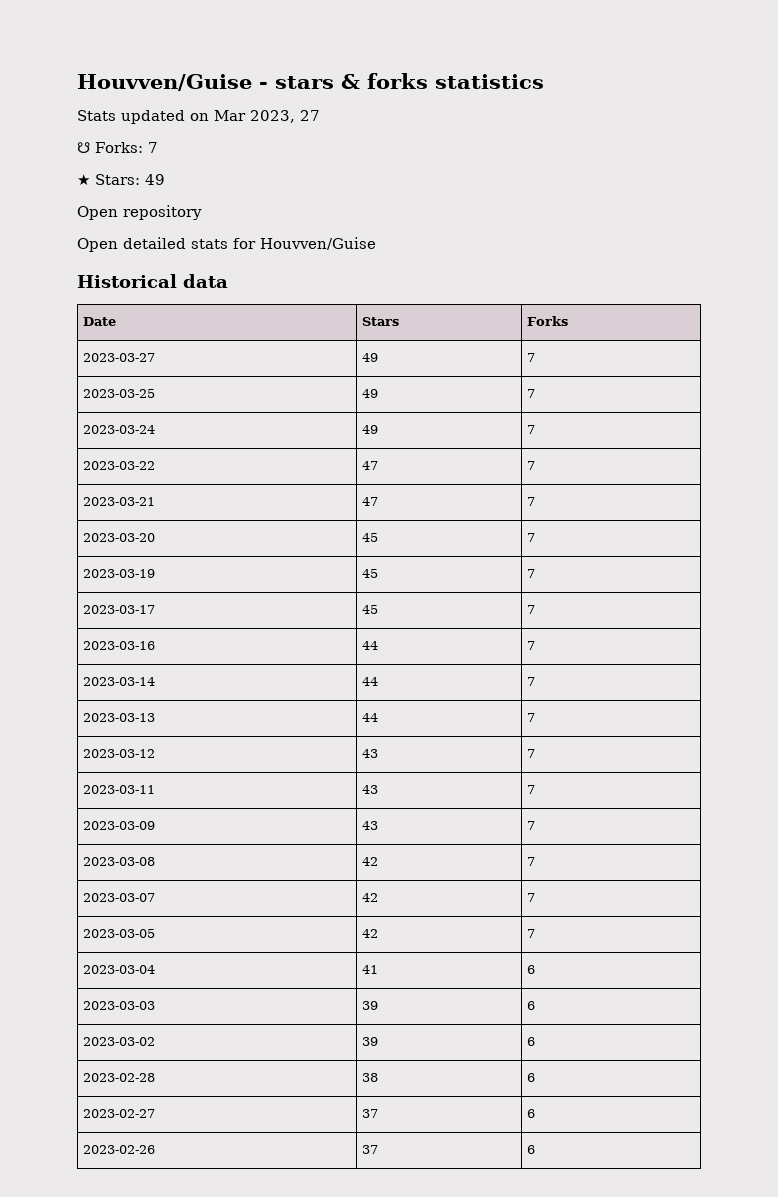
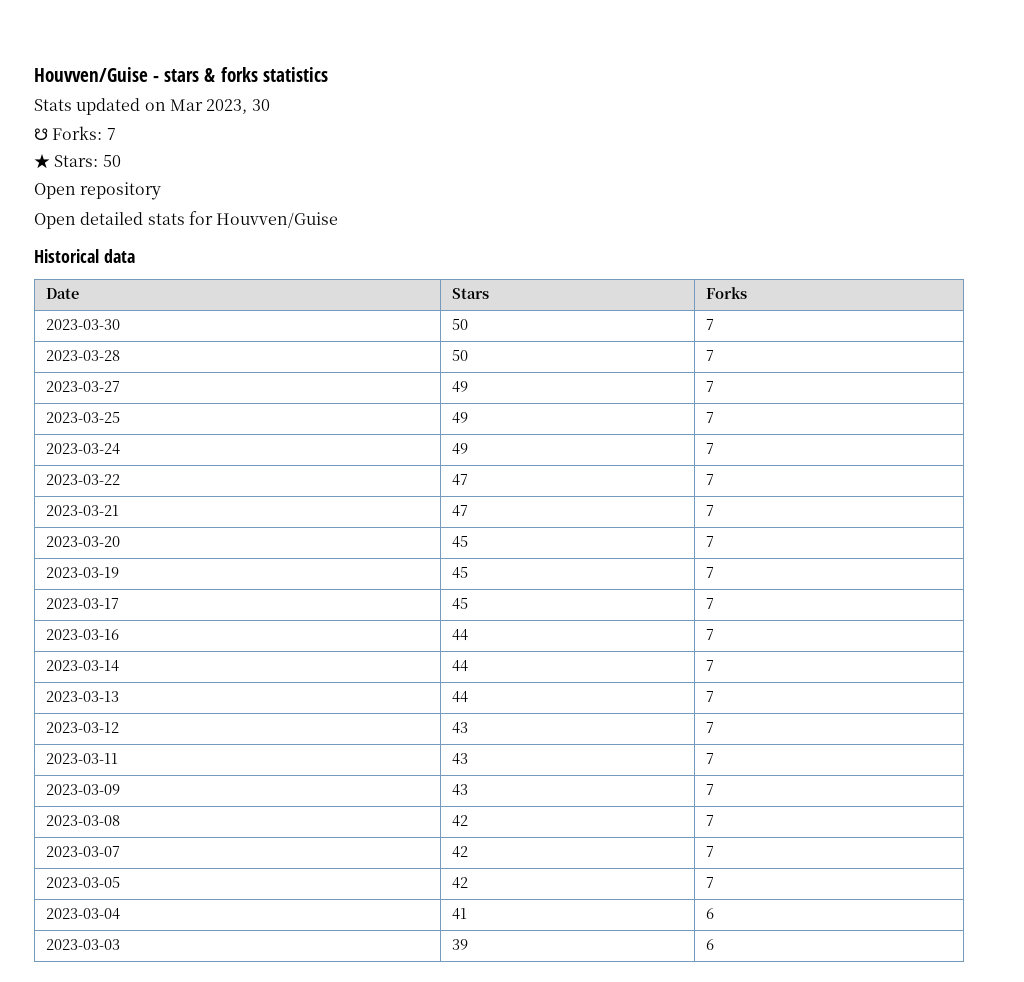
[300,110,320,121] 27 -> [251,99,270,111] 30
[145,174,165,185] 49 -> [102,155,121,167] 50
(569, 321) none -> [45,319,120,330] [451,319,468,330] [705,319,714,330] [45,350,120,361] [451,350,468,361] [705,350,714,361] // 2023-03-30 | 50 | 7 // 2023-03-28 | 50 | 7
[83,1037,156,1046] [362,1037,379,1046] [527,1037,536,1046] [83,1073,156,1082] [362,1073,379,1082] [527,1073,536,1082] [83,1109,156,1118] [362,1109,379,1118] [527,1109,536,1118] [83,1145,156,1154] [362,1145,379,1154] [527,1145,536,1154] // 2023-03-02 | 39 | 6 // 2023-02-28 | 38 | 6 // 2023-02-27 | 37 | 6 // 2023-02-26 | 37 | 6 -> (714, 944) none

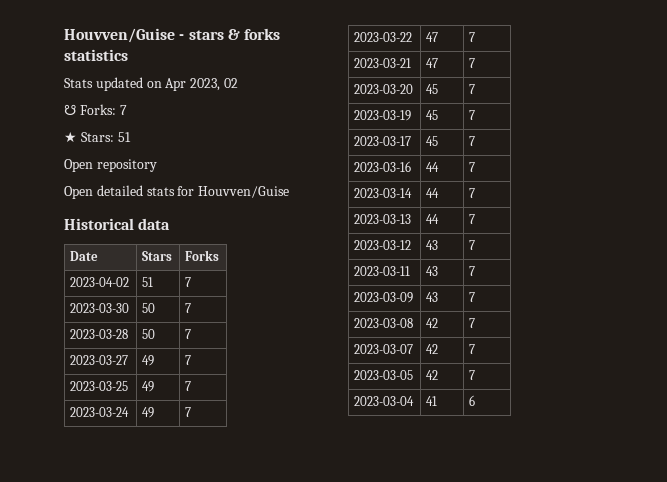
[169,99,270,114] Mar 2023, 30 -> [165,78,238,91] Apr 2023, 02
[102,155,121,167] 50 -> [117,132,131,142] 51
(747, 293) none -> [70,277,130,287] [142,277,154,287] [185,277,192,287] // 2023-04-02 | 51 | 7
[45,939,120,950] [451,939,468,950] [705,939,714,950] // 2023-03-03 | 39 | 6 -> (476, 400) none

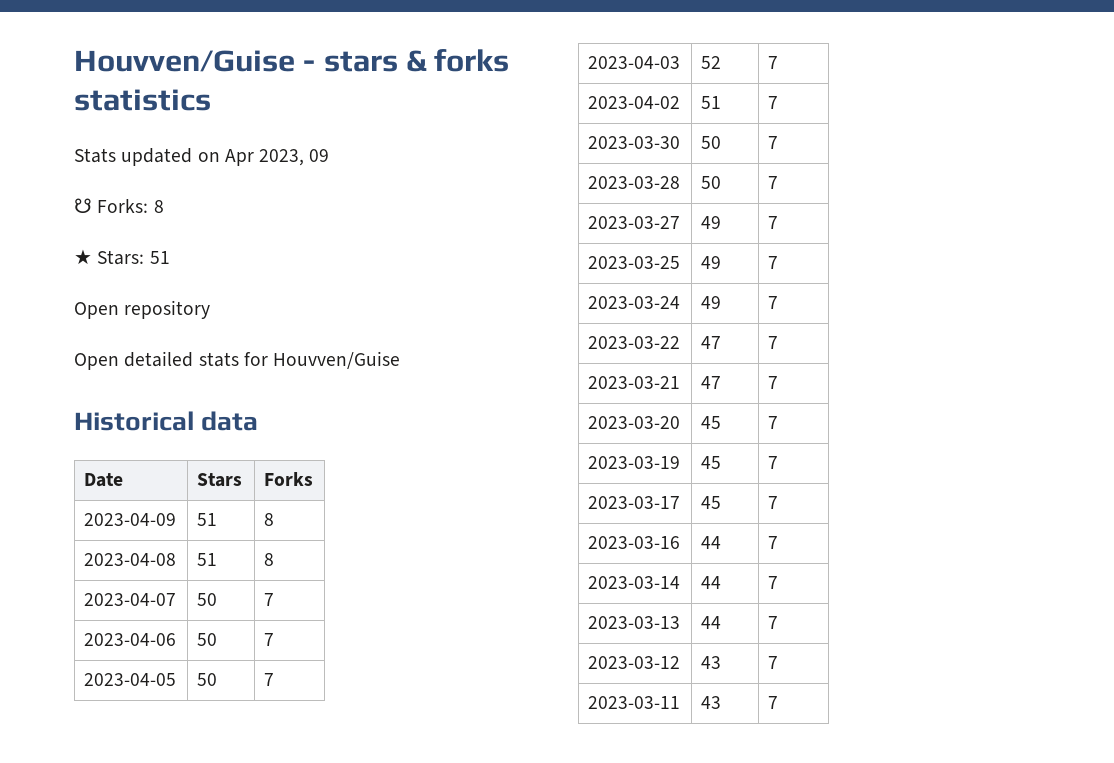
[223,78,238,88] 02 -> [309,149,330,162] 09
[119,105,127,115] 7 -> [153,200,164,213] 8
(220, 255) none -> [84,513,177,526] [197,513,218,526] [264,513,275,526] [84,553,177,566] [197,553,218,566] [264,553,275,566] [84,593,177,606] [197,593,218,606] [264,593,275,606] [84,633,177,646] [197,633,218,646] [264,633,275,646] [84,673,177,686] [197,673,218,686] [264,673,275,686] [588,56,681,69] [701,56,722,69] [768,56,779,69] // 2023-04-09 | 51 | 8 // 2023-04-08 | 51 | 8 // 2023-04-07 | 50 | 7 // 2023-04-06 | 50 | 7 // 2023-04-05 | 50 | 7 // 2023-04-03 | 52 | 7
[354,292,414,303] [426,292,439,302] [469,292,476,302] [354,318,414,328] [426,318,439,328] [469,318,476,328] [354,344,414,354] [426,344,439,354] [469,344,476,354] [354,370,414,380] [426,370,439,380] [469,370,476,380] [354,396,415,406] [426,396,438,406] [469,395,476,406] // 2023-03-09 | 43 | 7 // 2023-03-08 | 42 | 7 // 2023-03-07 | 42 | 7 // 2023-03-05 | 42 | 7 // 2023-03-04 | 41 | 6 -> (779, 702) none

